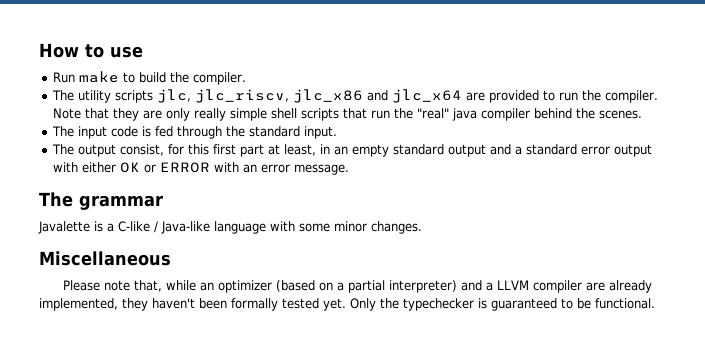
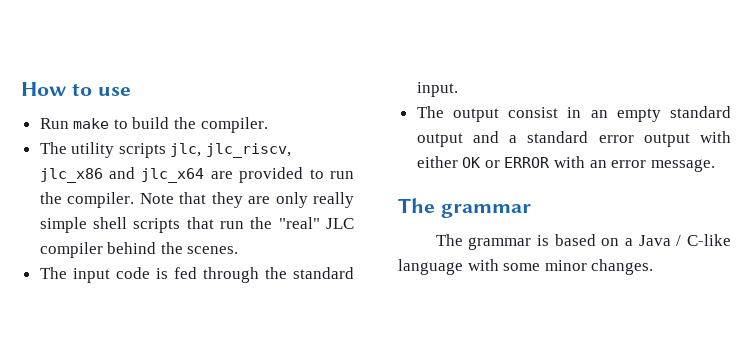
[452,108,478,121] java -> [326,218,354,229] JLC
[120,144,317,157] consist, for this first part at least, -> [508,107,559,118] consist
[38,221,210,234] Javalette is a C-like / Java-like -> [435,234,731,250] The grammar is based on a Java / C-like
[39,251,171,266] [62,280,652,293] [39,298,655,311] // Miscellaneous // Please note that, while an optimizer (based on a partial interpreter) and a LLVM compiler are already implemented, they haven't been formally tested yet. Only the typechecker is guaranteed to be functional. -> (654, 267) none

